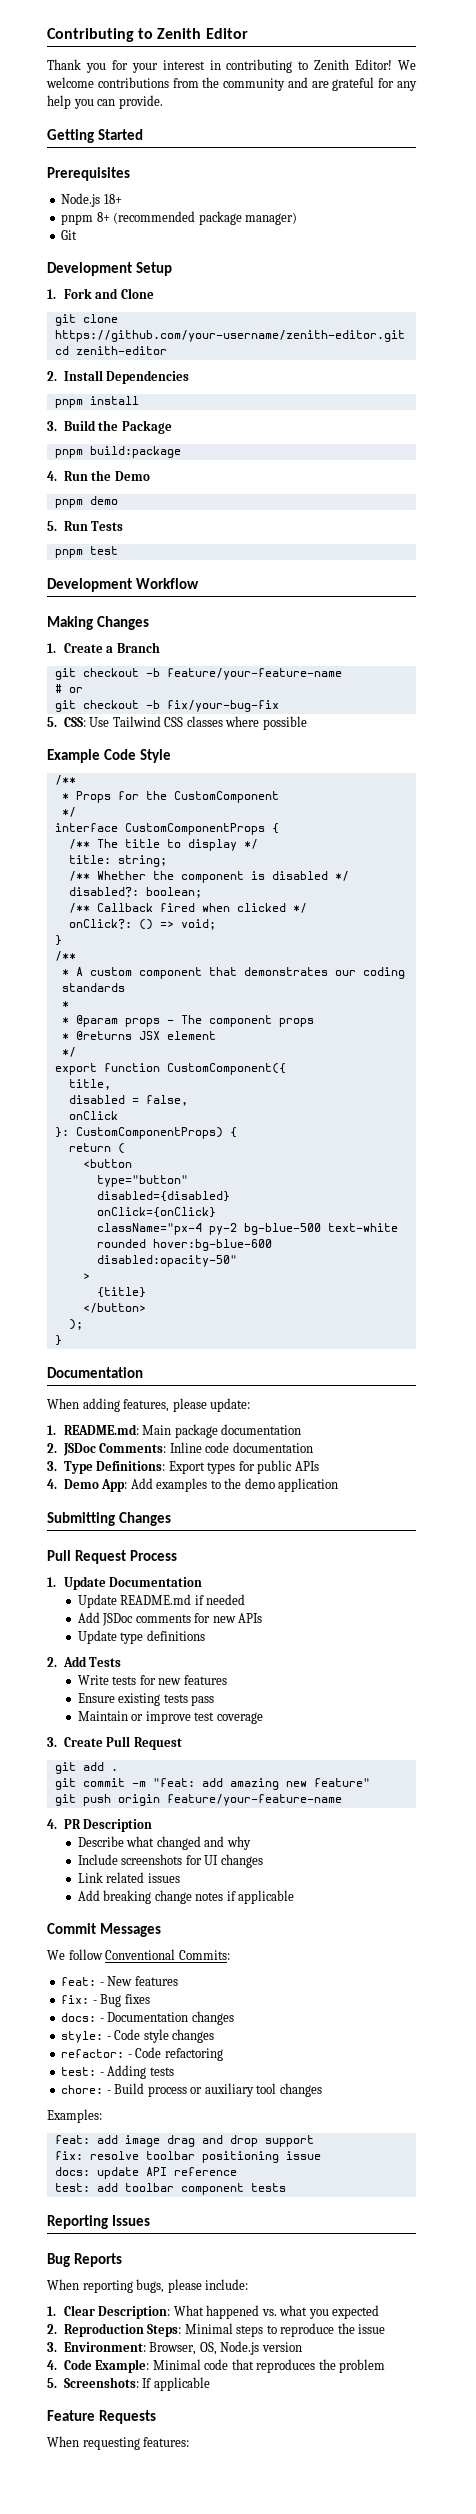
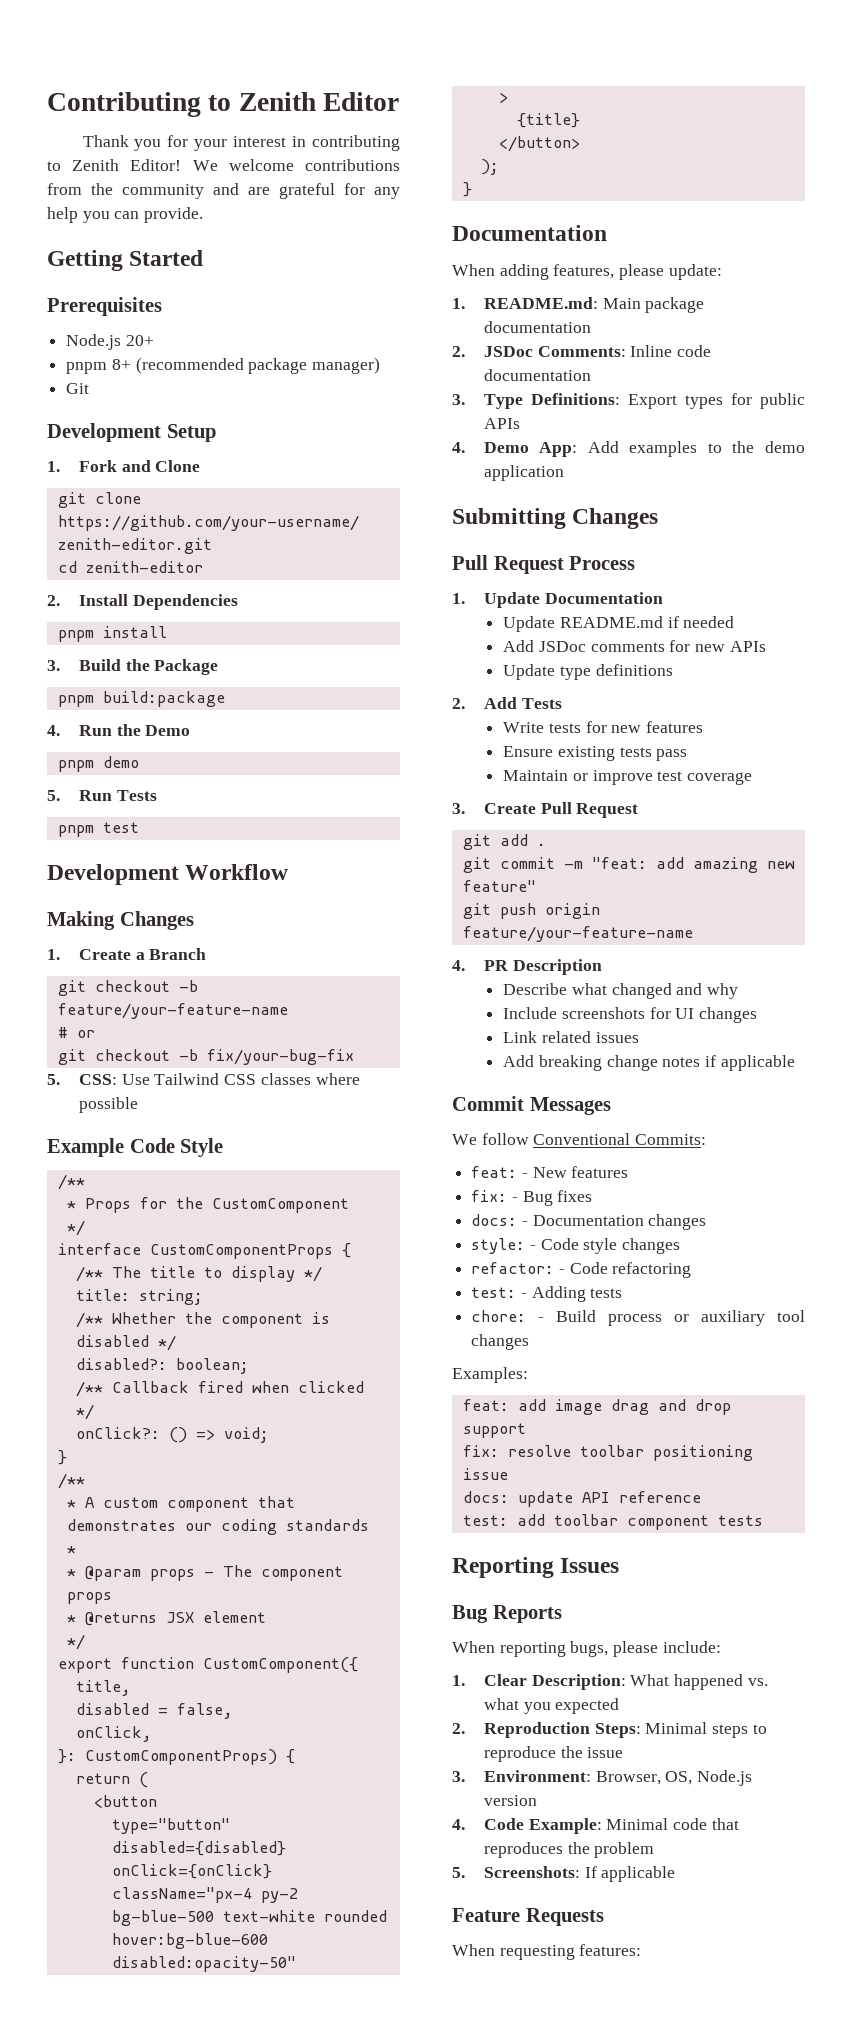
[103,194,122,204] 18+ -> [125,335,154,346] 20+
[68,1111,118,1120] onClick -> [75,1726,152,1742] onClick,

